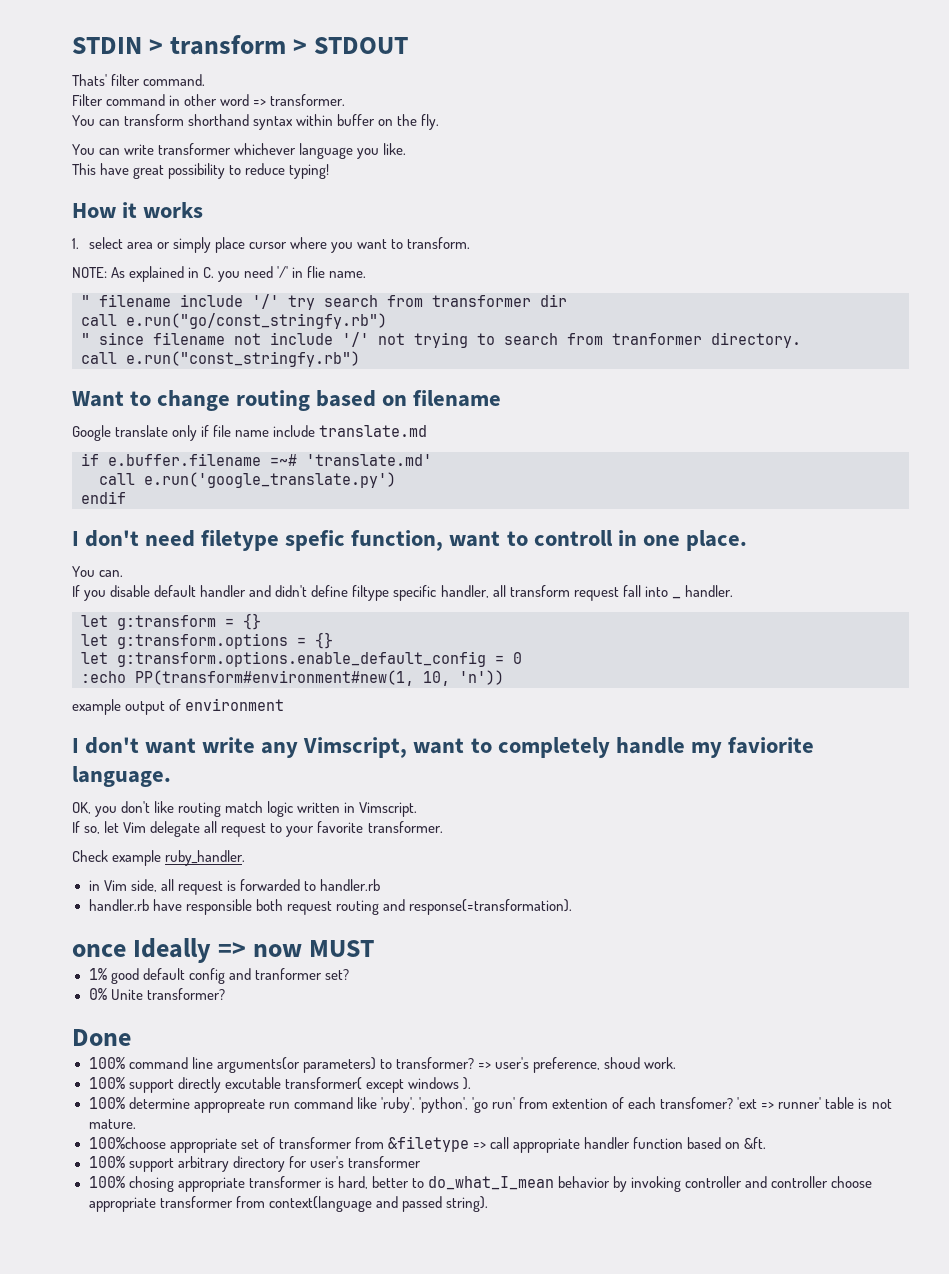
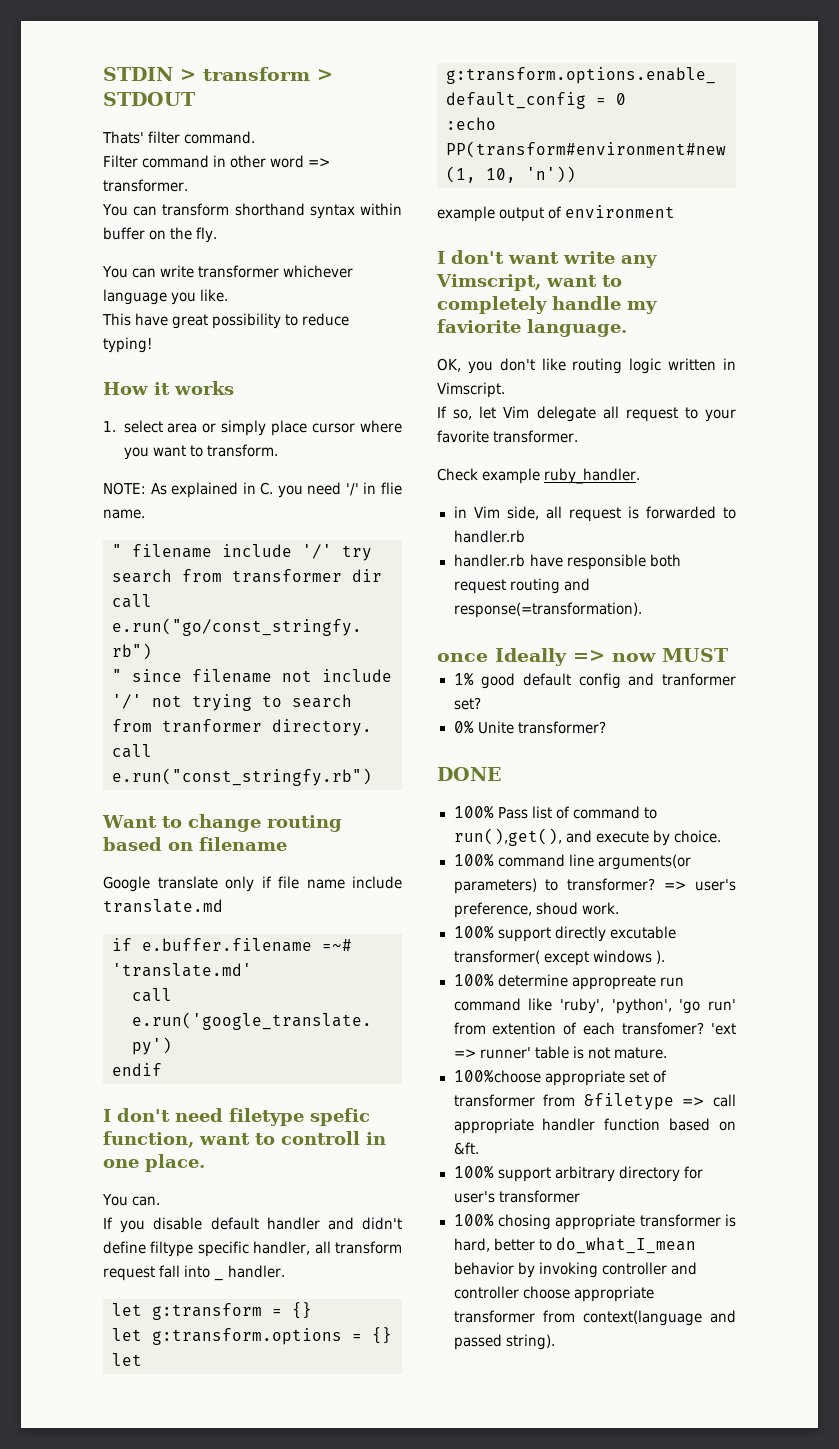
[225,801,264,813] match -> (623, 366) none
[72,1029,131,1046] Done -> [437,767,501,781] [453,805,657,819] [453,828,721,846] DONE // 100% Pass list of command to run(),get(), and execute by choice.

